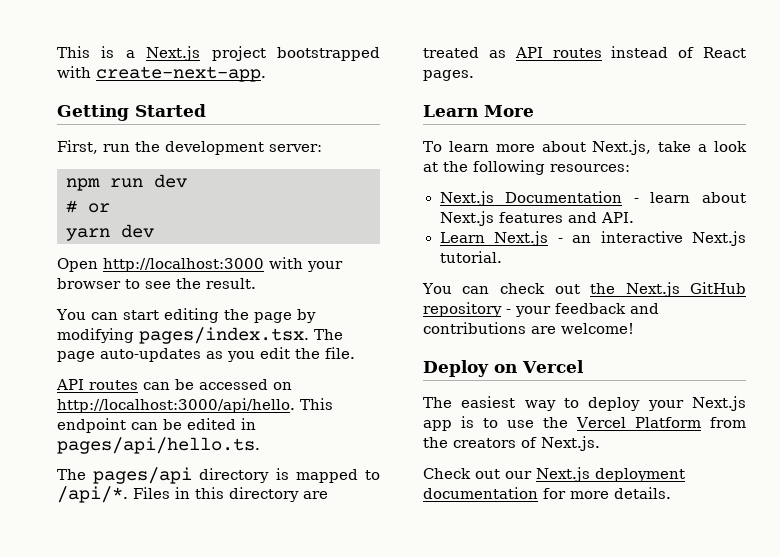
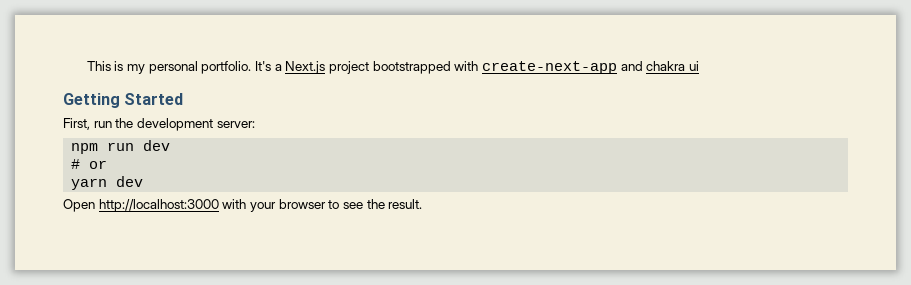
(115, 52) none -> [127,61,272,74] my personal portfolio. It's
[96,66,266,82] create-next-app. -> [481,61,699,74] create-next-app and chakra ui
[56,308,316,323] [57,327,343,344] [57,347,355,362] [56,379,292,390] [57,398,333,413] [57,418,256,433] [57,437,260,454] [57,467,380,484] [57,486,328,503] [423,46,746,58] [423,70,474,81] [423,105,534,117] [423,140,747,155] [423,160,630,175] [439,191,746,206] [439,211,634,226] [439,231,746,246] [439,251,502,263] [422,282,746,297] [423,302,659,317] [423,322,634,334] [423,360,584,377] [423,396,746,411] [423,416,746,431] [423,436,600,451] [423,467,685,482] [423,487,671,499] // You can start editing the page by modifying pages/index.tsx. The page auto-updates as you edit the file. // API routes can be accessed on http://localhost:3000/api/hello. This endpoint can be edited in pages/api/hello.ts. // The pages/api directory is mapped to /api/*. Files in this directory are treated as API routes instead of React pages. // Learn More // To learn more about Next.js, take a look at the following resources: // Next.js Documentation - learn about Next.js features and API. // Learn Next.js - an interactive Next.js tutorial. // You can check out the Next.js GitHub repository - your feedback and contributions are welcome! // Deploy on Vercel // The easiest way to deploy your Next.js app is to use the Vercel Platform from the creators of Next.js. // Check out our Next.js deployment documentation for more details. -> (423, 204) none

